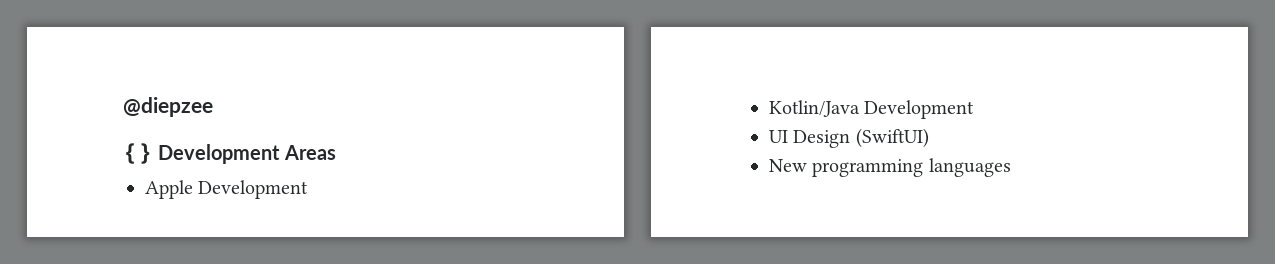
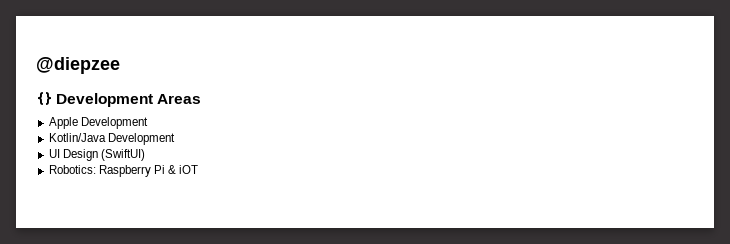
[769,158,1011,177] New programming languages -> [48,165,199,177] Robotics: Raspberry Pi & iOT

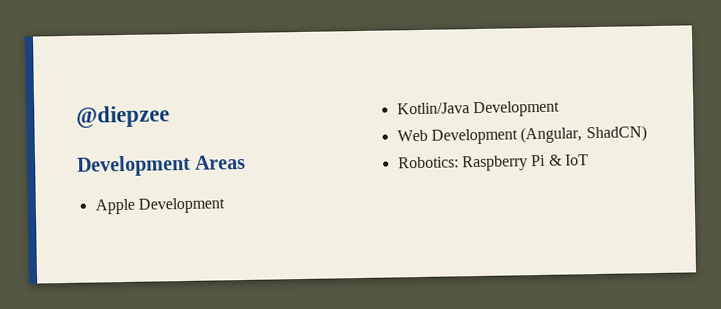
[36,92,52,105] {} -> (170, 117) none
[48,149,145,161] UI Design (SwiftUI) -> [396,125,647,145] Web Development (Angular, ShadCN)
[179,165,199,174] iOT -> [564,154,589,166] IoT

